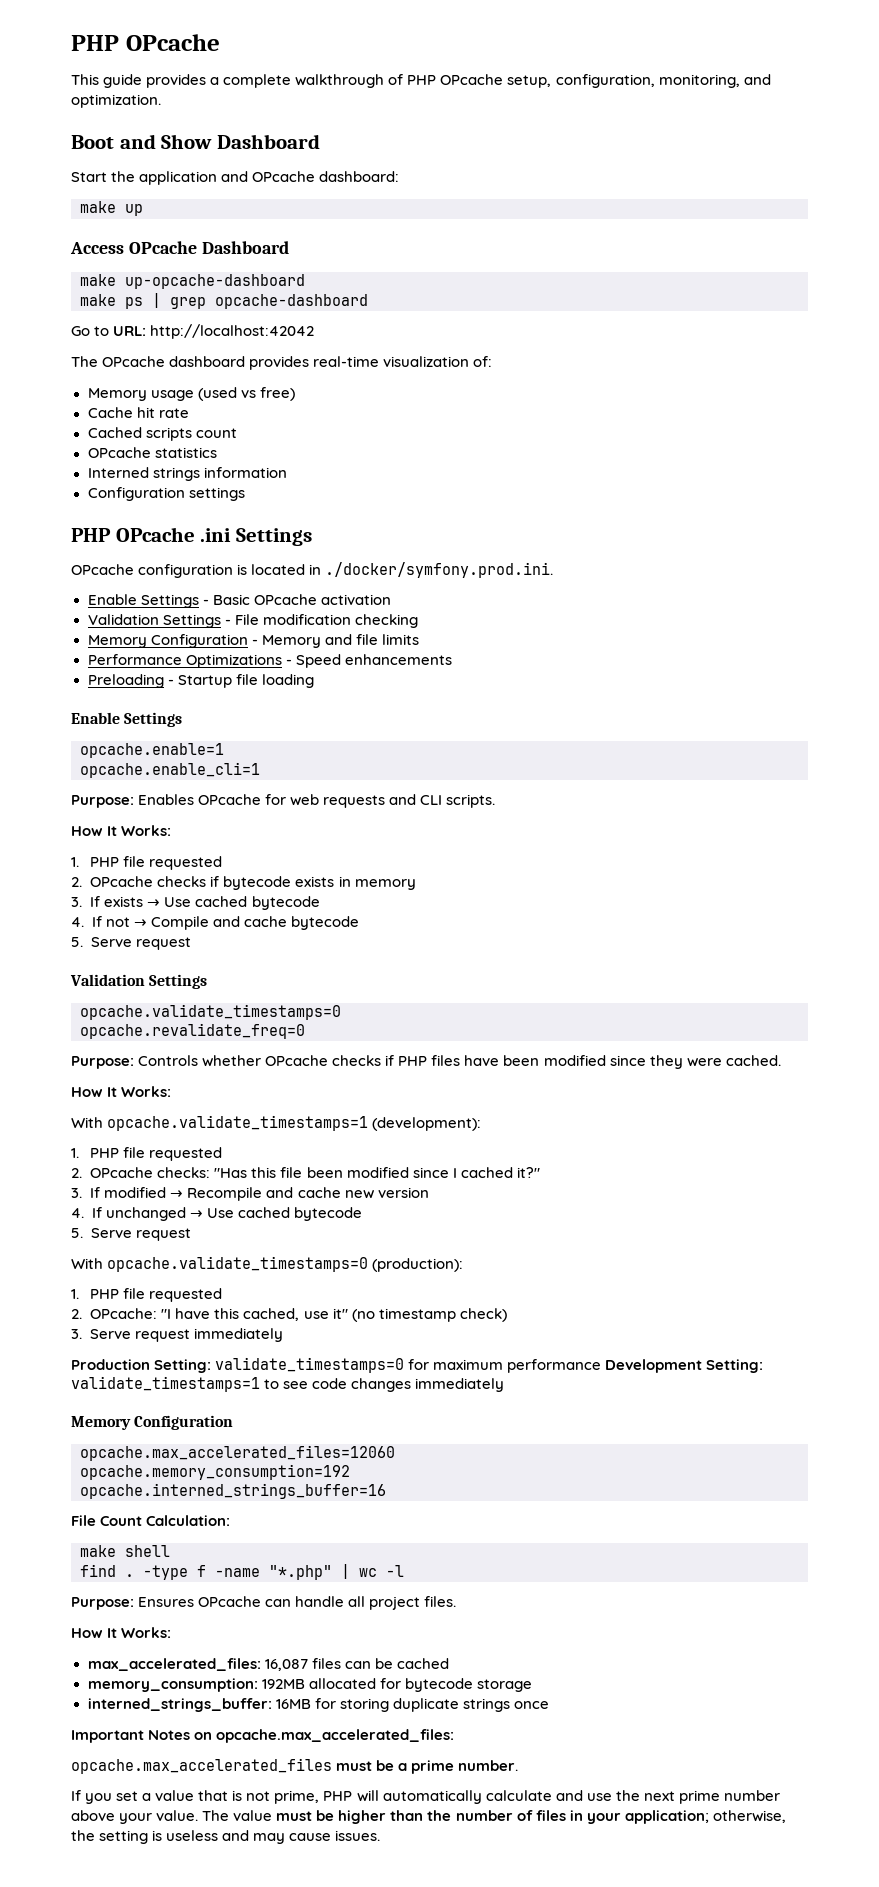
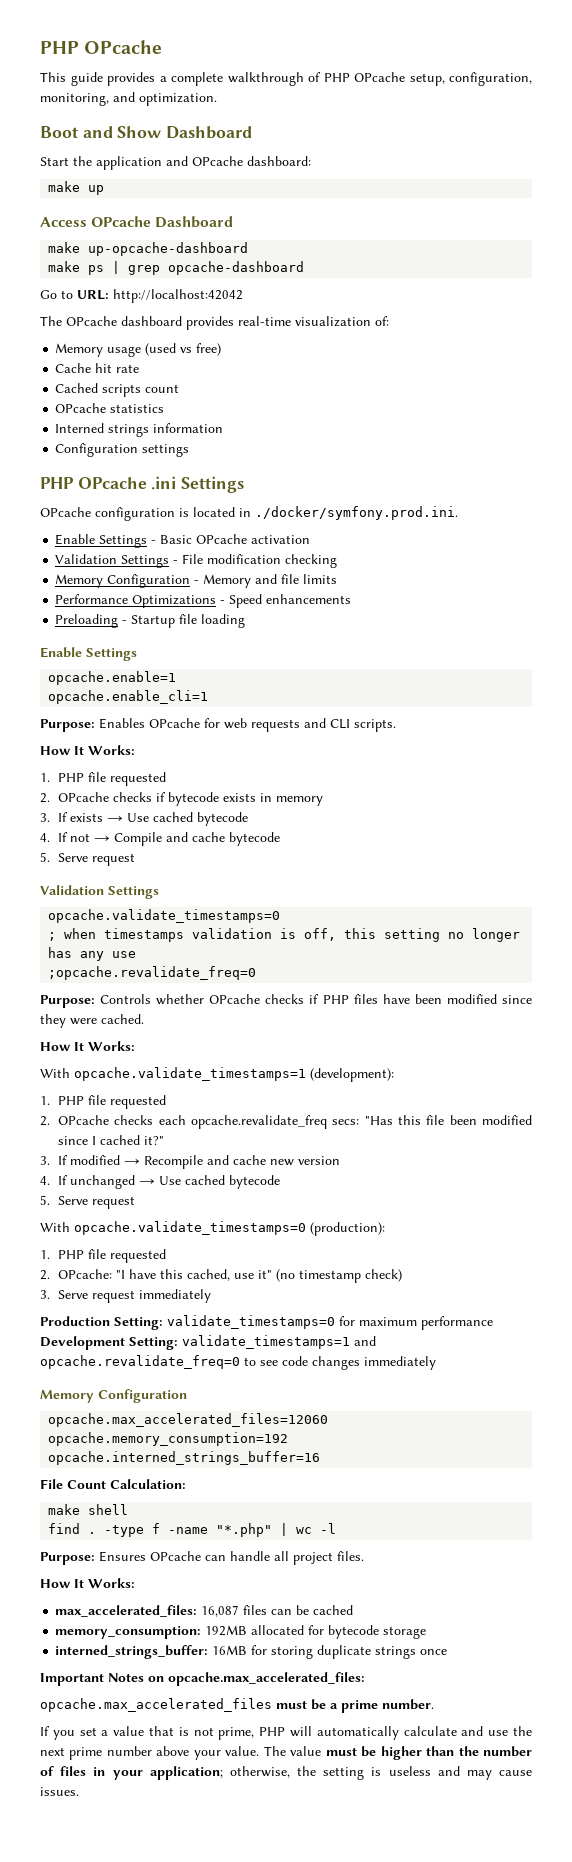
[80,1023,305,1039] opcache.revalidate_freq=0 -> [48,928,521,942] [48,947,137,961] [48,966,257,980] ; when timestamps validation is off, this setting no longer has any use // ;opcache.revalidate_freq=0
[157,1167,211,1178] checks: -> [114,1115,360,1129] checks each opcache.revalidate_freq secs:
(260, 1384) none -> [354,1336,376,1346] [40,1355,240,1369] and opcache.revalidate_freq=0

